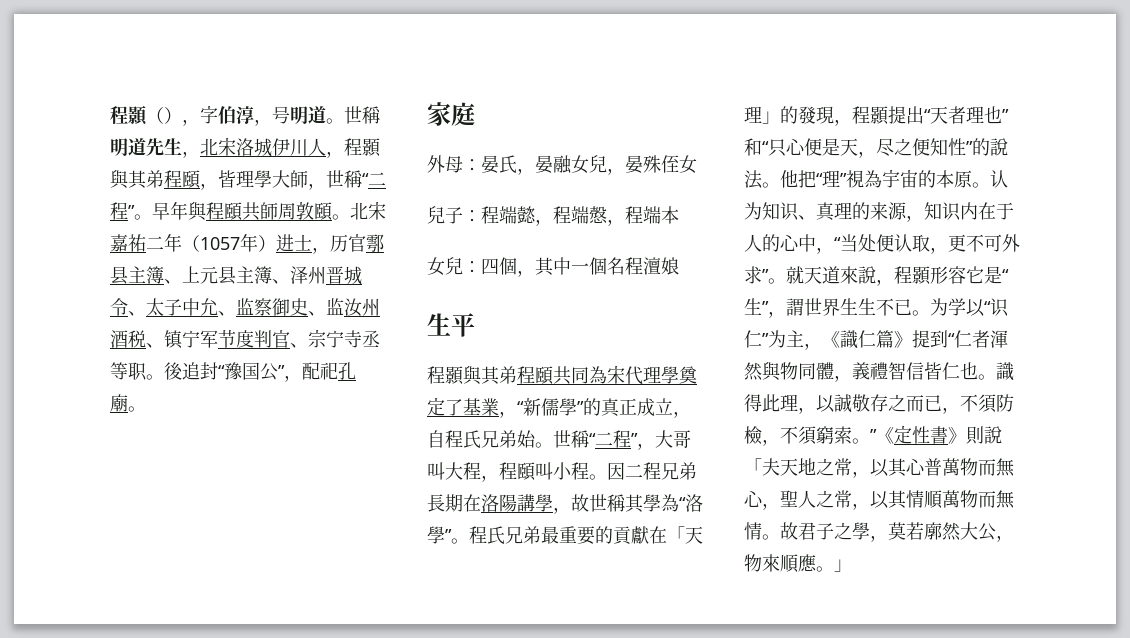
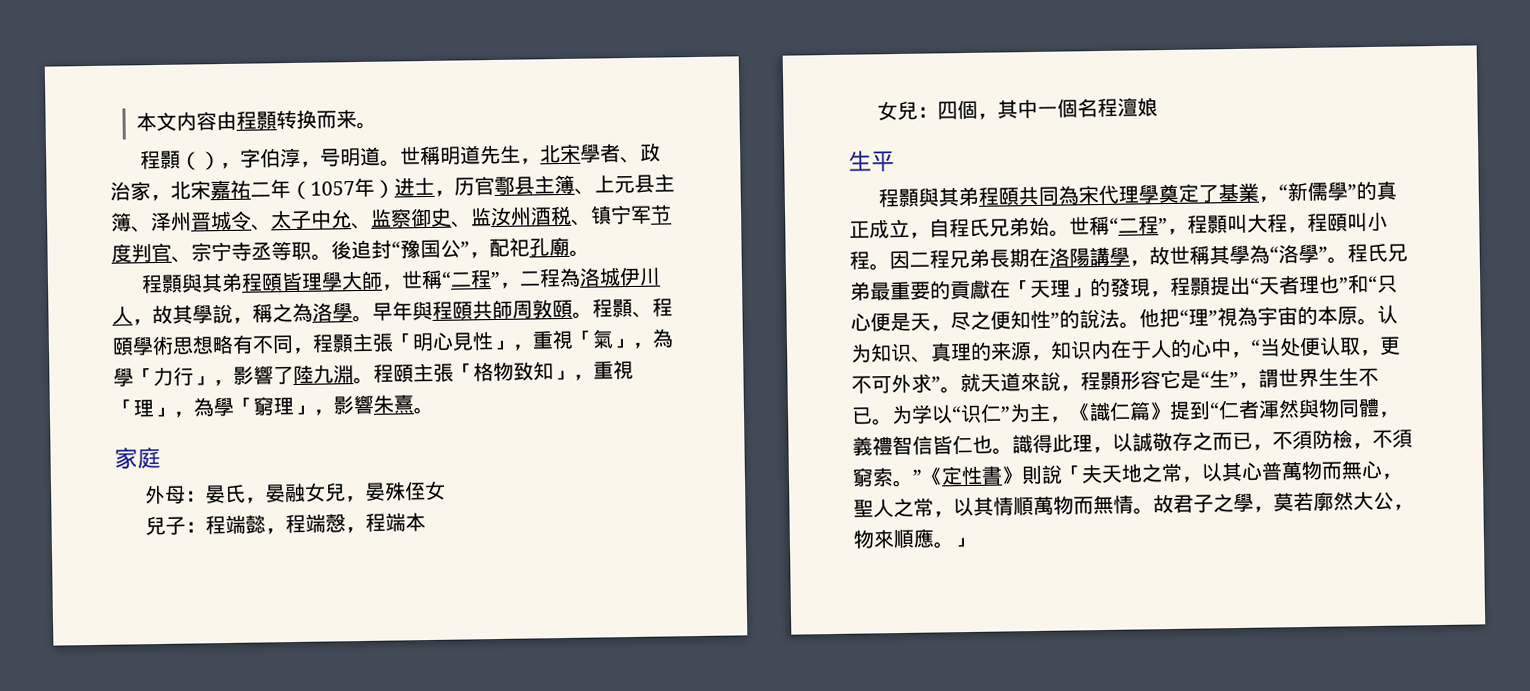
(110, 115) none -> [135,109,377,132] 本文内容由程顥转换而来。 //
[236,138,381,158] [110,169,386,190] [110,201,350,221] 洛城伊川人，程顥與其弟程頤，皆理學大師，世稱“二程”。早年與程頤共師周敦頤。 -> [578,142,661,164] [110,181,171,202] 學者、政治家，
(146, 409) none -> [140,266,661,294] [112,297,673,326] [112,328,674,356] [113,359,634,387] [113,394,434,418] // 程顥與其弟程頤皆理學大師，世稱“二程”，二程為洛城伊川人，故其學說，稱之為洛學。早年與程頤共師周敦頤。程顥、程頤學術思想略有不同，程顥主張「明心見性」，重視「氣」，為學「力行」，影響了陸九淵。程頤主張「格物致知」，重視「理」，為學「窮理」，影響朱熹。
[655,430,691,448] 大哥 -> [1187,214,1228,234] 程顥

